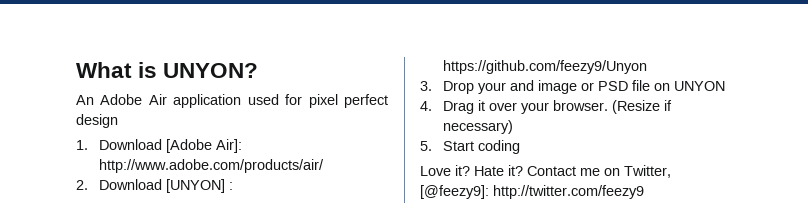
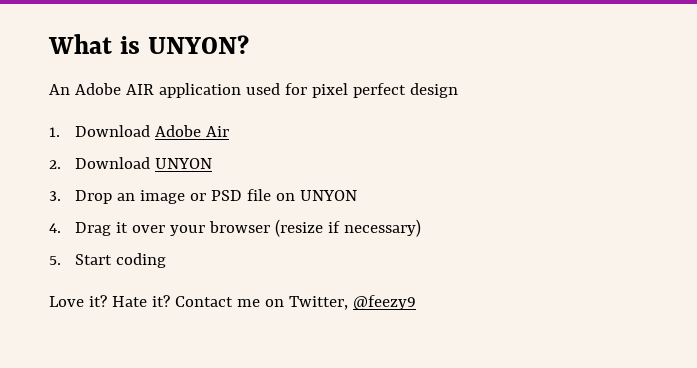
[148,94,167,105] Air -> [125,84,154,95] AIR
[166,139,243,153] [99,159,325,173] [Adobe Air]: http://www.adobe.com/products/air/ -> [155,125,230,137] Adobe Air
[166,179,234,193] [443,60,648,74] [UNYON] : https://github.com/feezy9/Unyon -> [155,158,213,169] UNYON
[478,80,535,94] your and -> [117,193,136,201] an
[553,100,661,114] browser. (Resize -> [209,219,324,237] browser (resize
[420,185,644,199] [@feezy9]: http://twitter.com/feezy9 -> [352,295,416,310] @feezy9

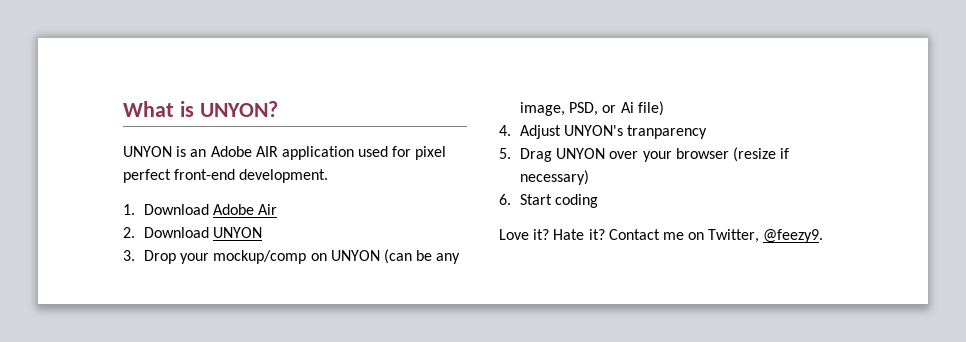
[49,84,70,95] An -> [123,146,207,157] UNYON is an
[409,83,458,98] design -> [174,169,329,183] front-end development.
[117,189,358,204] [49,222,129,236] an image or PSD file on UNYON // 4. Drag it -> [180,249,461,264] [520,101,664,116] [499,125,708,139] [499,148,606,162] your mockup/comp on UNYON (can be any image, PSD, or Ai file) // 4. Adjust UNYON's tranparency // 5. Drag UNYON
[49,256,61,265] 5. -> [499,194,511,205] 6.
[352,295,416,310] @feezy9 -> [763,229,824,243] @feezy9.

